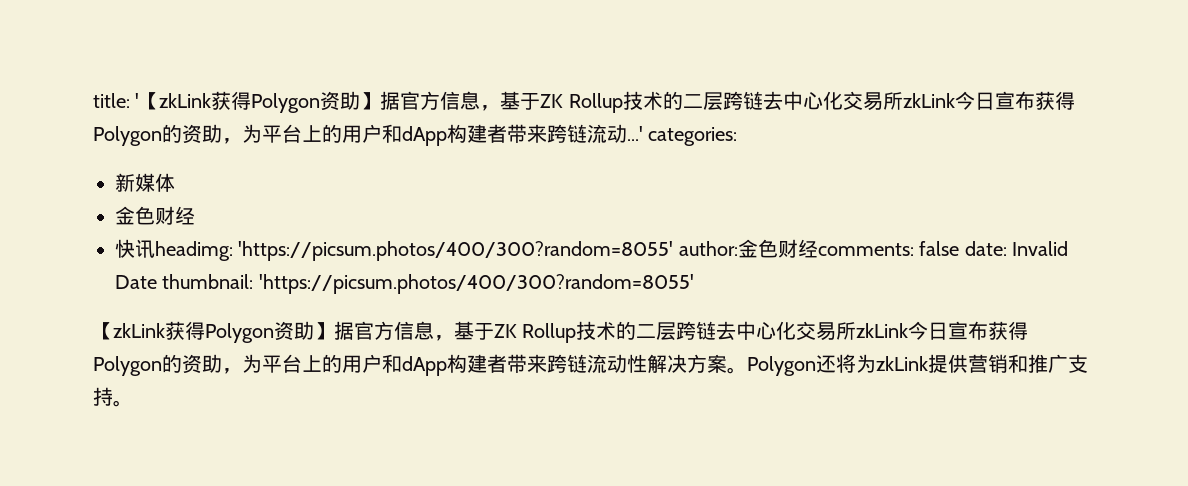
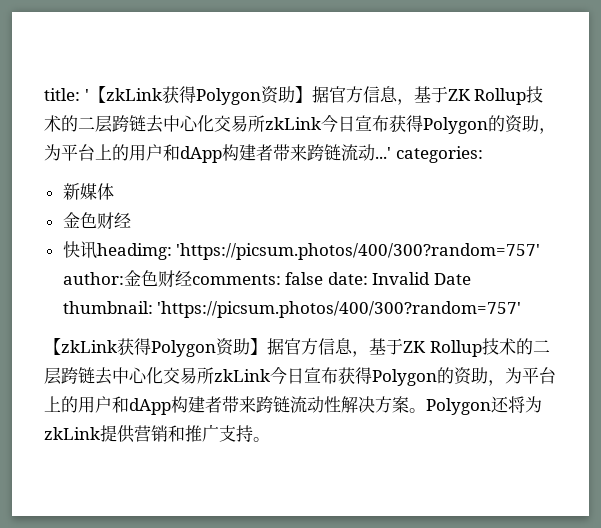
[238,241,674,261] 'https://picsum.photos/400/300?random=8055' -> [176,243,541,260] 'https://picsum.photos/400/300?random=757'
[258,274,694,294] 'https://picsum.photos/400/300?random=8055' -> [157,301,522,318] 'https://picsum.photos/400/300?random=757'

